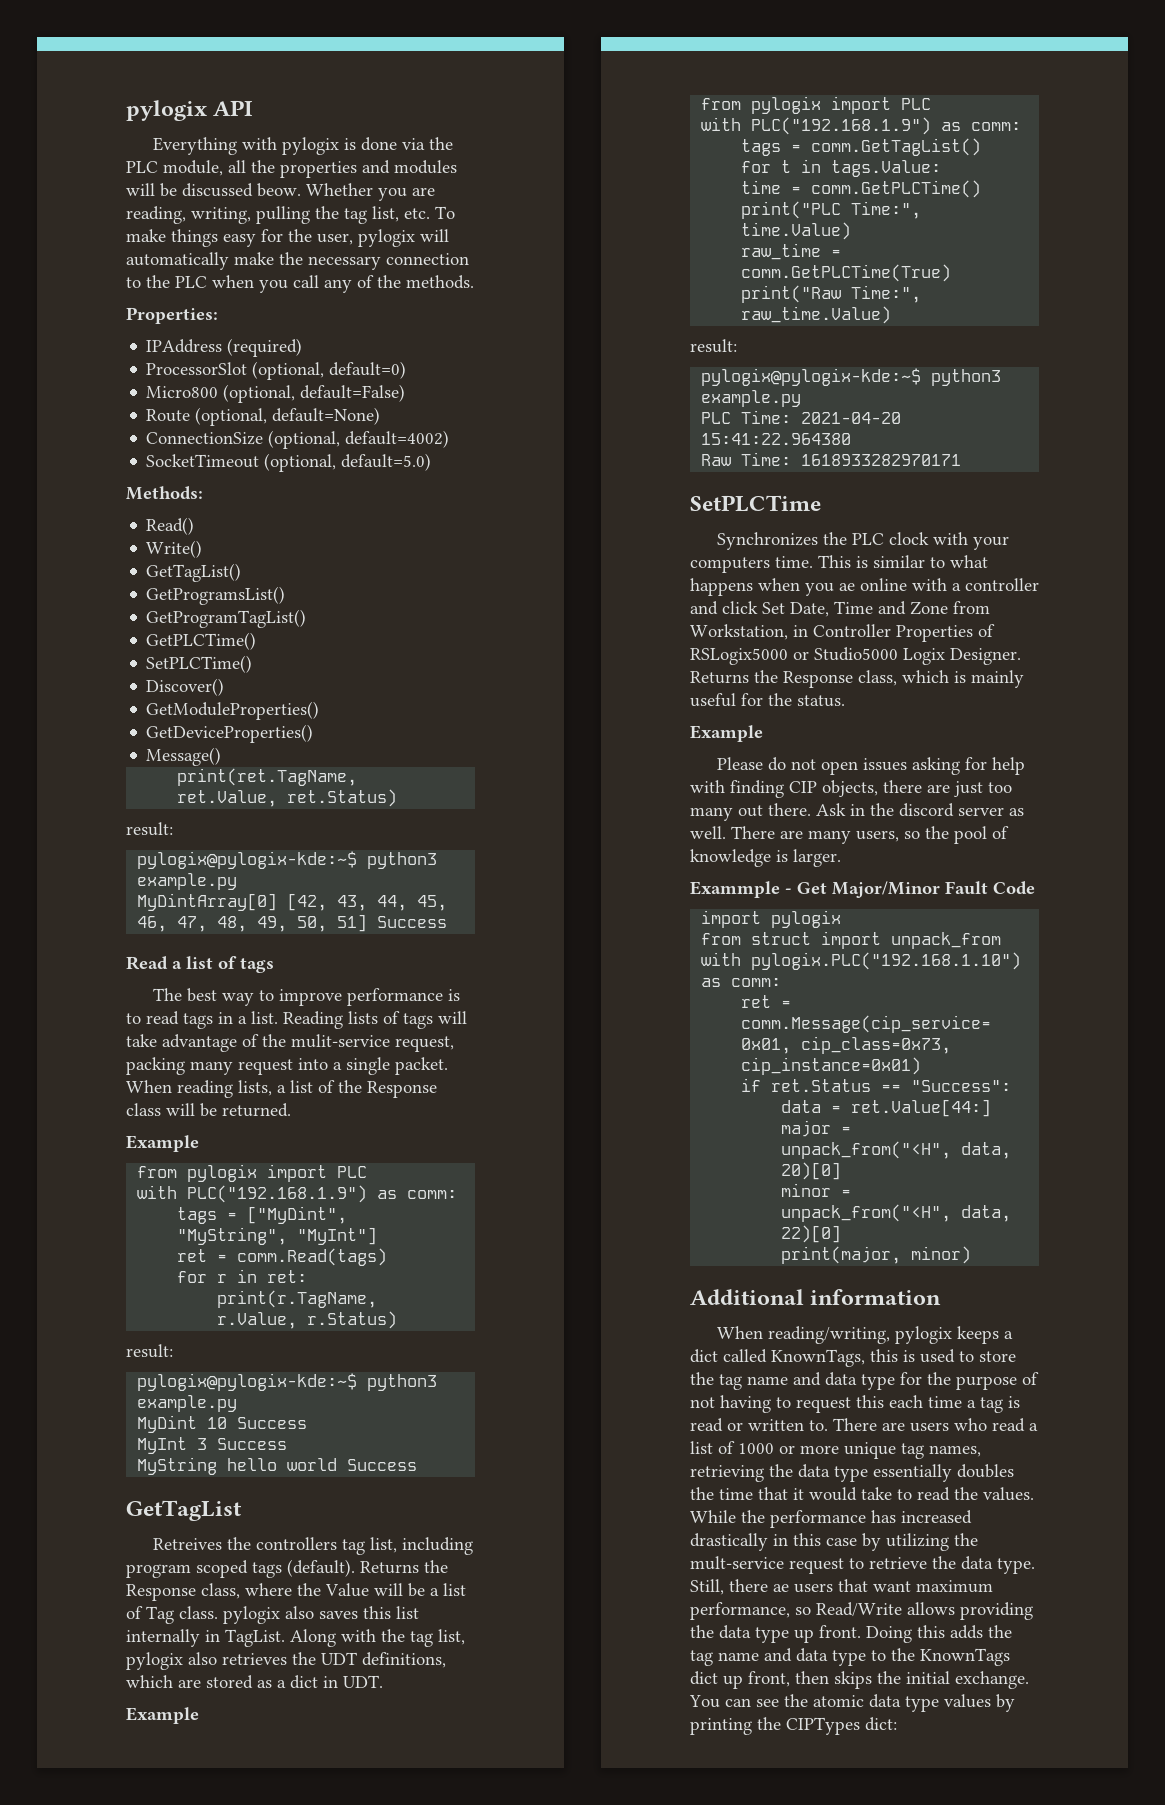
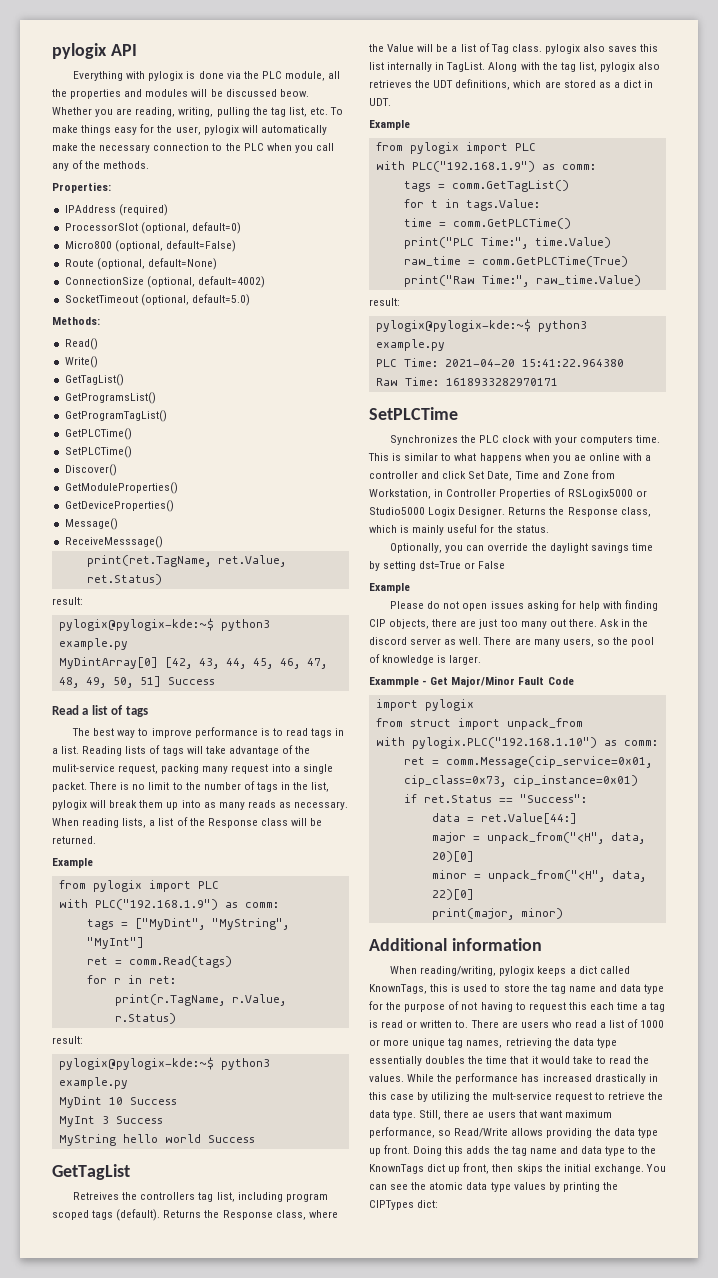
(222, 756) none -> [64,536,163,548] // ReceiveMesssage()
(448, 1066) none -> [89,781,330,792] [52,800,349,810] There is no limit to the number of tags in the list, pylogix will break them up into as many reads as necessary.
(845, 701) none -> [390,543,653,553] [369,561,506,571] // Optionally, you can override the daylight savings time by setting dst=True or False

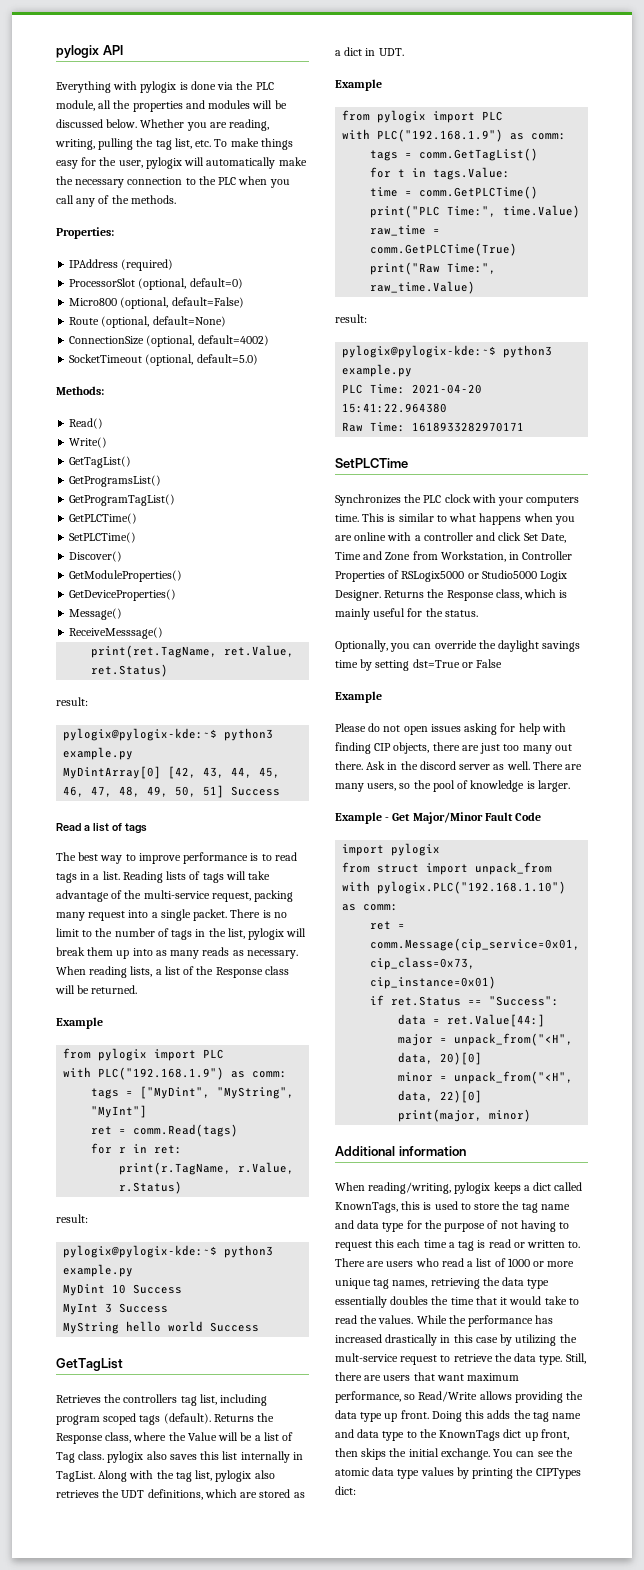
[279,89,309,97] beow. -> [106,119,138,128] below.
[52,764,115,772] mulit-service -> [143,890,210,899] multi-service
[73,1192,120,1200] Retreives -> [56,1395,101,1403] Retrieves
[573,455,586,461] ae -> [335,535,352,541] are
[369,677,419,687] Exammple -> [335,812,382,824] Example
[472,1112,485,1118] ae -> [364,1375,382,1381] are

